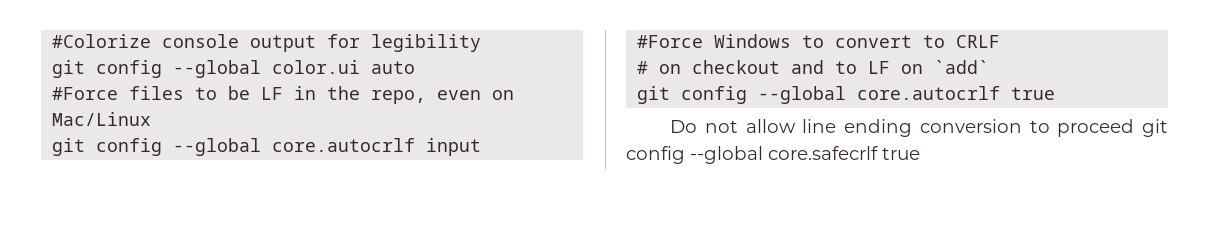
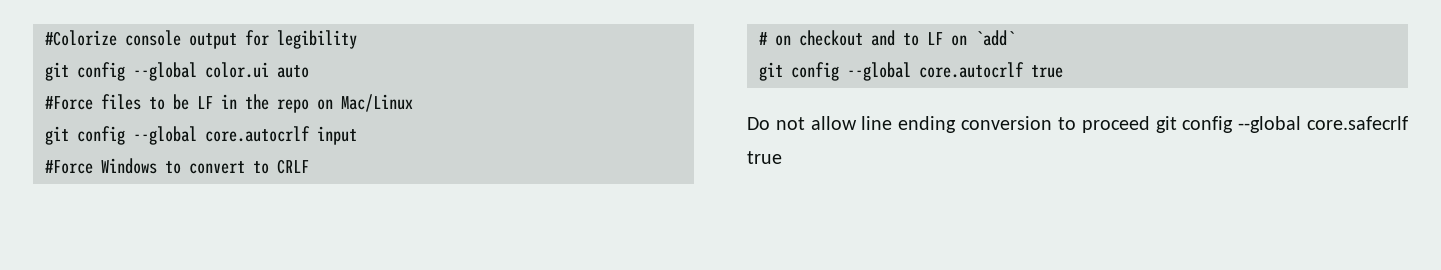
[371,90,482,104] repo, even -> [277,99,309,113] repo

